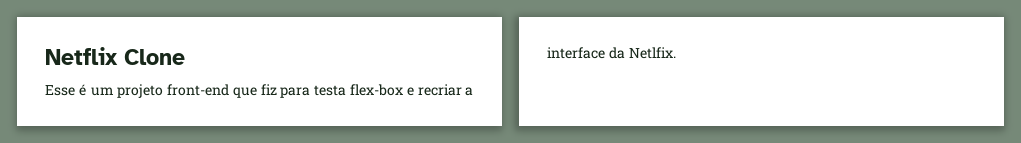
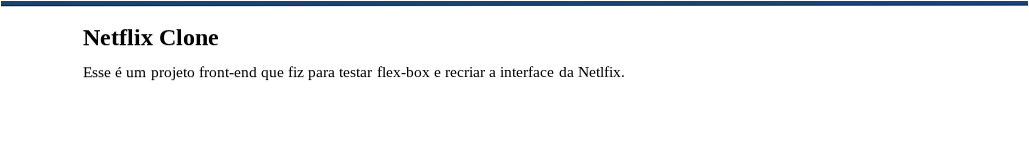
[314,85,347,96] testa -> [338,68,374,78] testar

